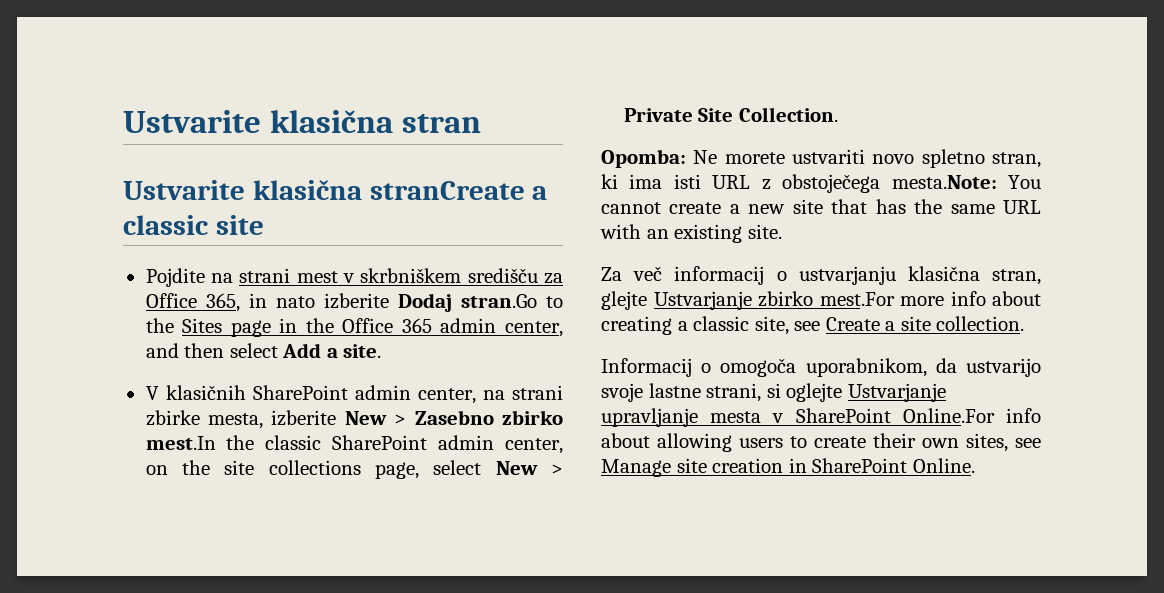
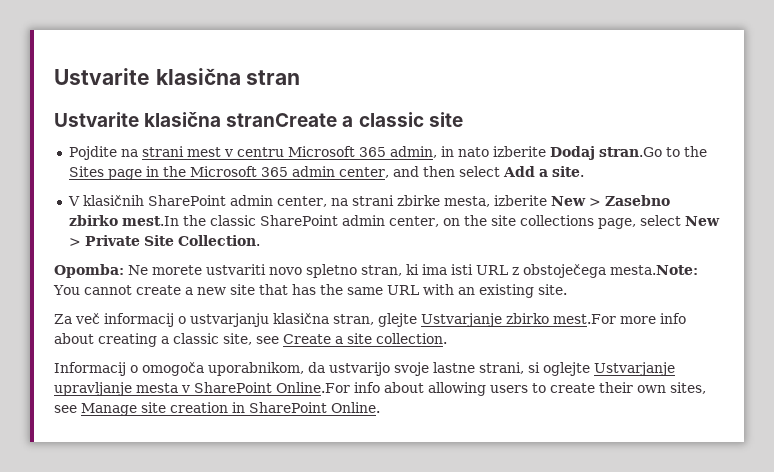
[360,268,563,284] [145,293,240,312] skrbniškem središču za Office 365, -> [236,146,437,158] centru Microsoft 365 admin,
[342,318,394,333] Office -> [189,166,257,177] Microsoft

